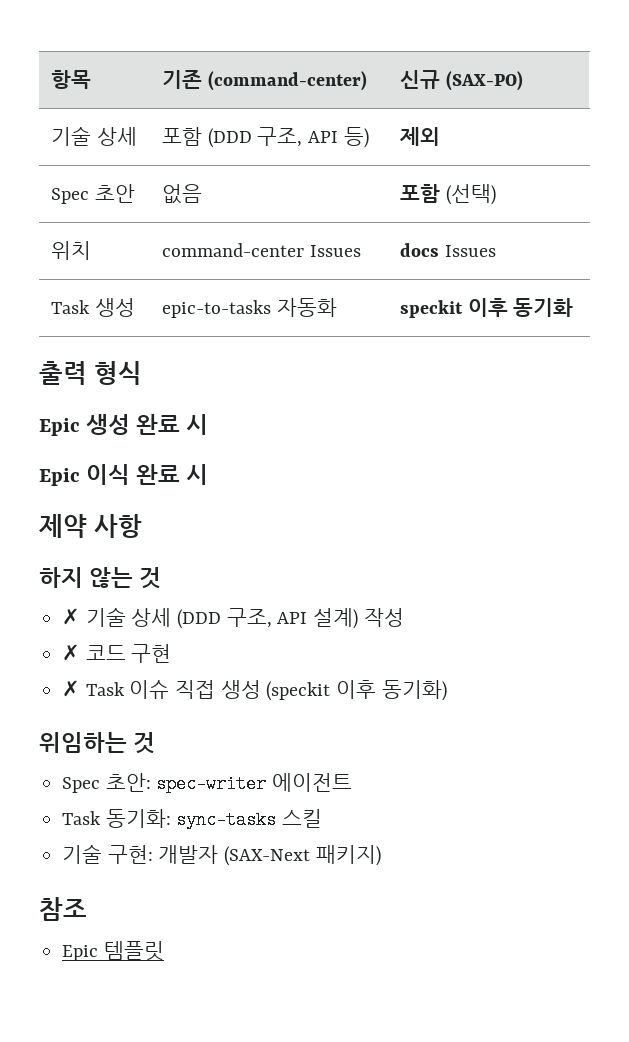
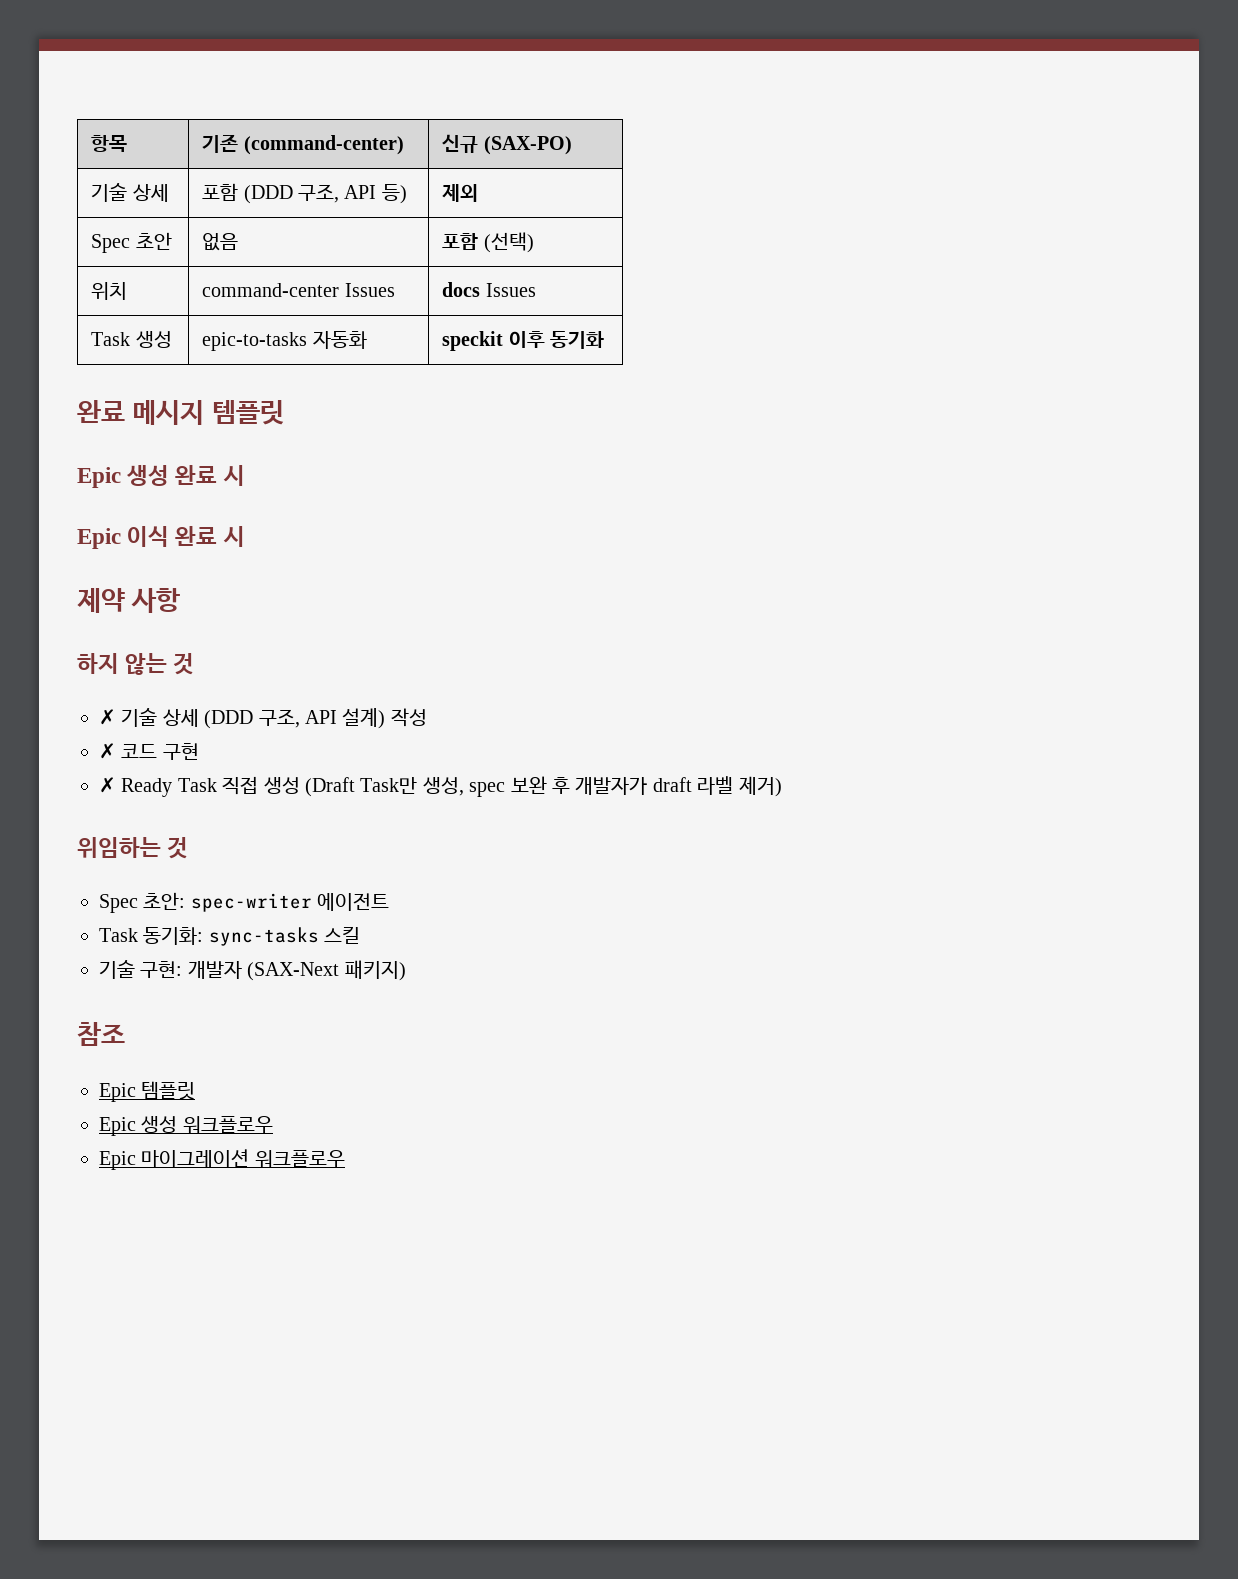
[39,361,142,385] 출력 형식 -> [77,400,284,425] 완료 메시지 템플릿
[85,680,447,701] Task 이슈 직접 생성 (speckit 이후 동기화) -> [121,776,782,797] Ready Task 직접 생성 (Draft Task만 생성, spec 보완 후 개발자가 draft 라벨 제거)
(164, 951) none -> [99,1116,273,1136] [99,1149,345,1170] // Epic 생성 워크플로우 // Epic 마이그레이션 워크플로우

